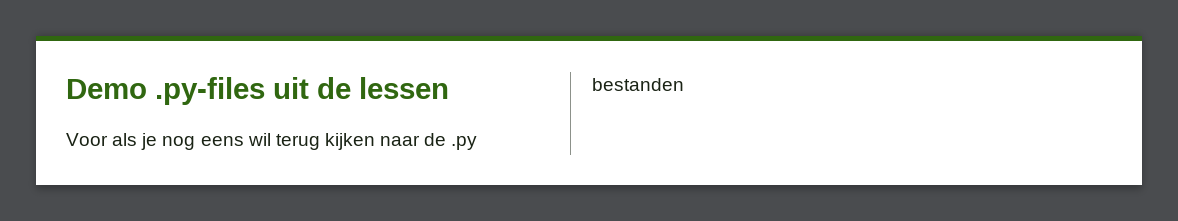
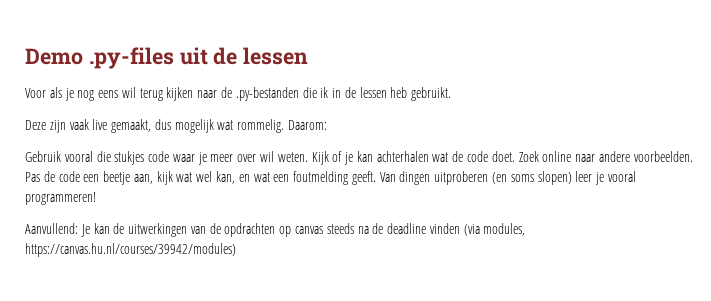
[451,136,478,150] [592,78,684,91] .py bestanden -> [235,87,452,101] [25,119,328,133] [25,151,693,165] [25,171,636,185] [25,192,96,205] [25,223,526,237] [25,243,236,257] .py-bestanden die ik in de lessen heb gebruikt. // Deze zijn vaak live gemaakt, dus mogelijk wat rommelig. Daarom: // Gebruik vooral die stukjes code waar je meer over wil weten. Kijk of je kan achterhalen wat de code doet. Zoek online naar andere voorbeelden. Pas de code een beetje aan, kijk wat wel kan, en wat een foutmelding geeft. Van dingen uitproberen (en soms slopen) leer je vooral programmeren! // Aanvullend: Je kan de uitwerkingen van de opdrachten op canvas steeds na de deadline vinden (via modules, https://canvas.hu.nl/courses/39942/modules)

